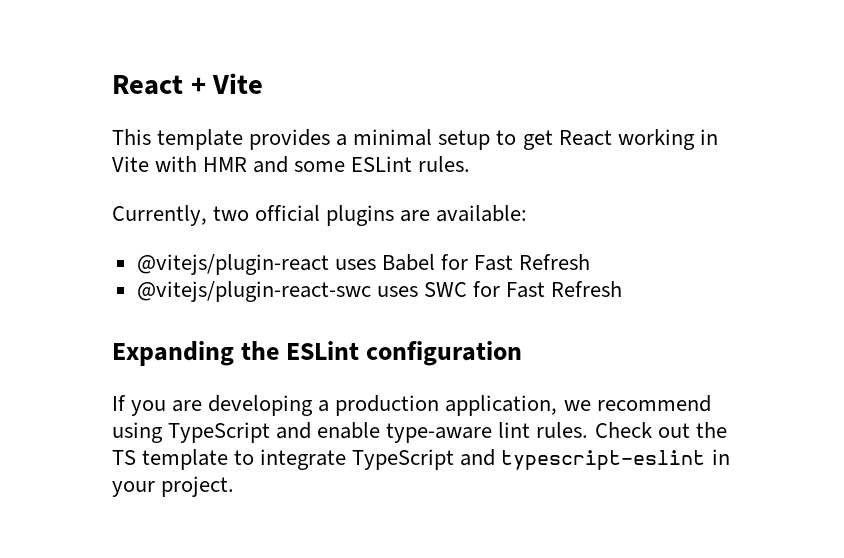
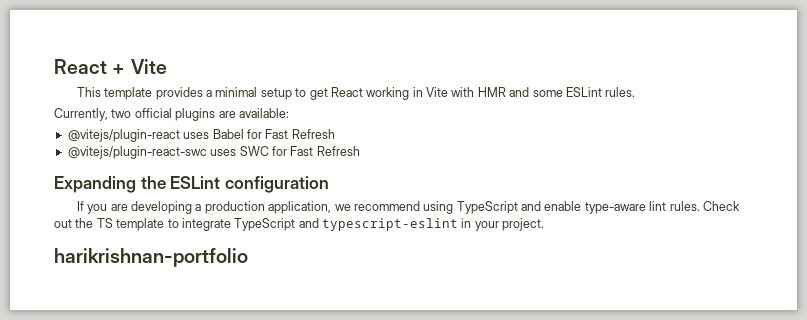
(235, 486) none -> [54,248,248,267] // harikrishnan-portfolio

